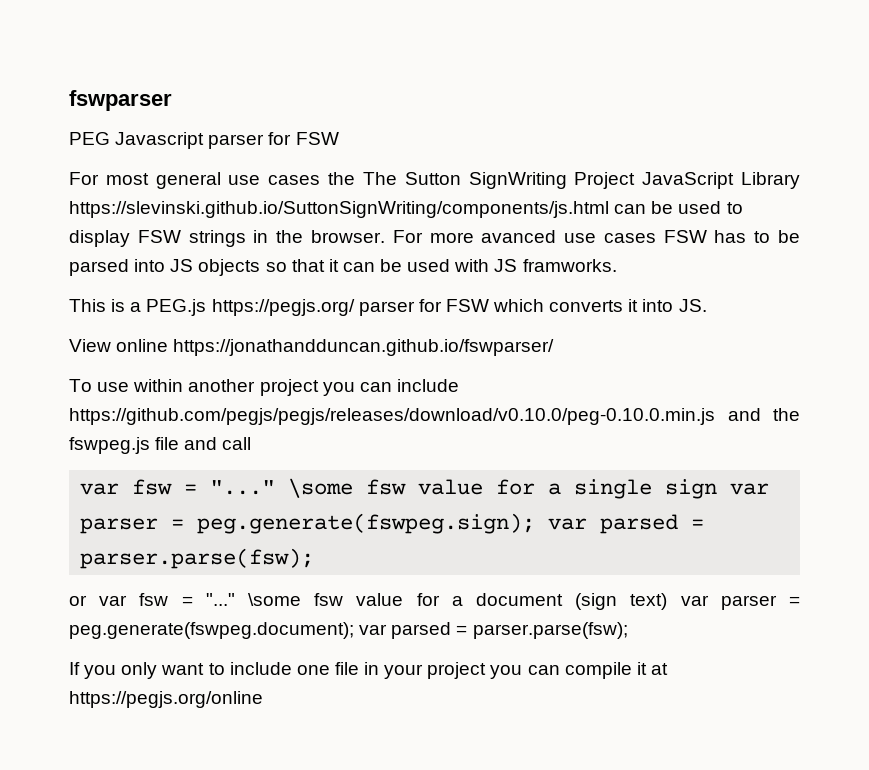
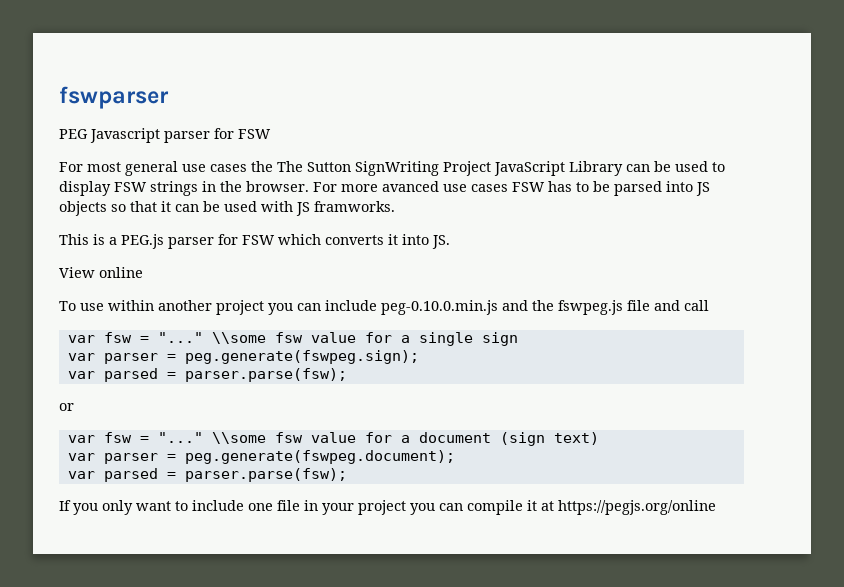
[69,201,609,218] https://slevinski.github.io/SuttonSignWriting/components/js.html -> (623, 168) none
[211,299,355,316] https://pegjs.org/ -> (164, 241) none
[173,339,555,356] https://jonathandduncan.github.io/fswparser/ -> (143, 272) none
[69,408,715,425] https://github.com/pegjs/pegjs/releases/download/v0.10.0/peg-0.10.0.min.js -> [381,300,498,315] peg-0.10.0.min.js
[288,478,354,498] \some -> [211,332,266,344] \\some
(718, 489) none -> (518, 339) //
(536, 523) none -> (419, 357) //
[99,593,301,606] var fsw = "..." \some -> [67,432,266,444] // var fsw = "..." \\some
(668, 601) none -> (599, 438) //
(354, 630) none -> (455, 457) //

